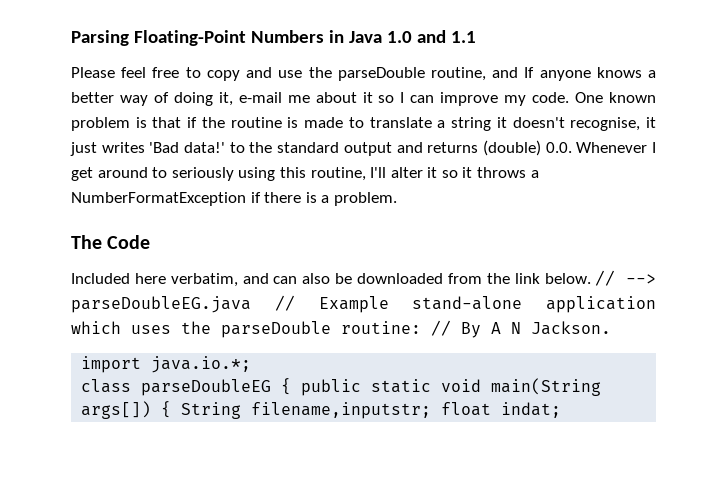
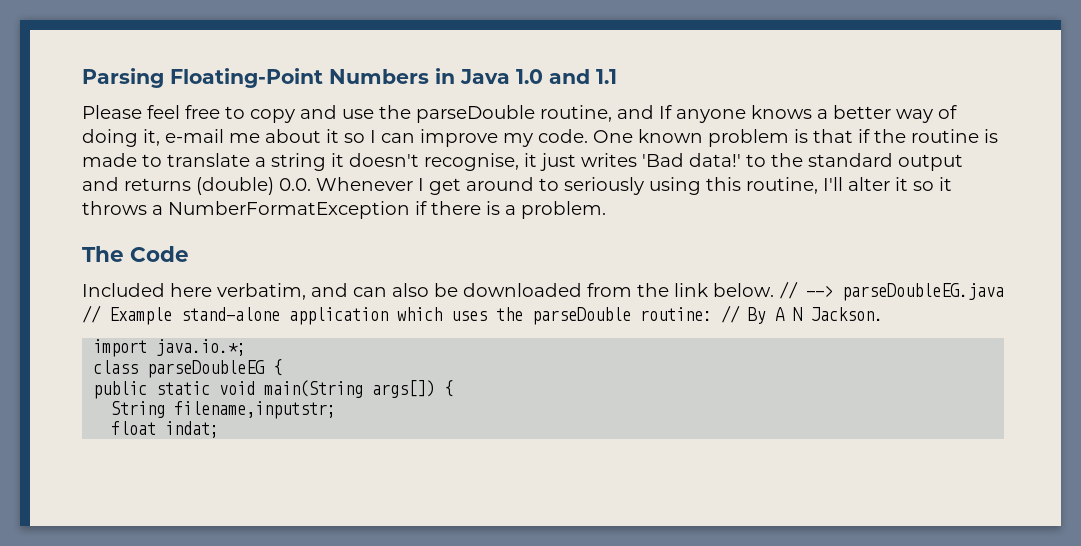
(292, 386) none -> (283, 367) //
(172, 409) none -> (454, 388) //
(432, 410) none -> (337, 410) //

